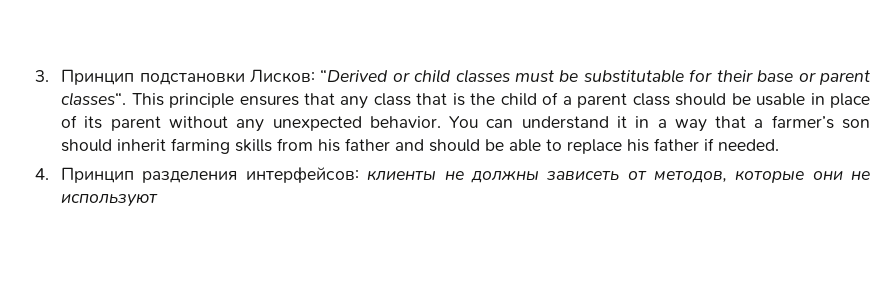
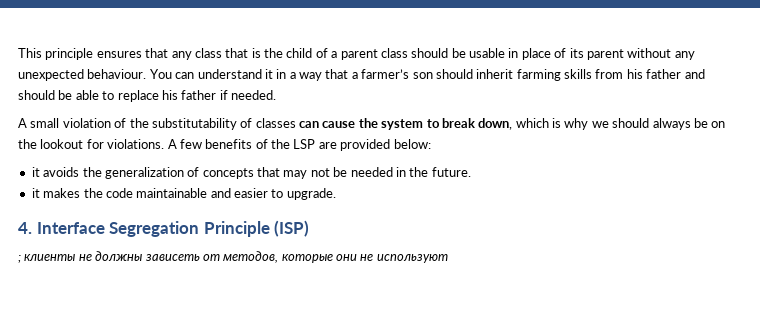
[35,69,870,85] [61,92,127,106] 3. Принцип подстановки Лисков: “Derived or child classes must be substitutable for their base or parent classes“. -> (18, 53) none
[369,116,441,128] behavior. -> [87,69,147,79] behaviour.
[35,167,359,183] 4. Принцип разделения интерфейсов: -> [18,118,726,130] [18,139,431,151] [31,167,471,179] [31,188,336,200] [18,220,310,237] [18,255,21,263] A small violation of the substitutability of classes can cause the system to break down, which is why we should always be on the lookout for violations. A few benefits of the LSP are provided below: // it avoids the generalization of concepts that may not be needed in the future. // it makes the code maintainable and easier to upgrade. // 4. Interface Segregation Principle (ISP) // ;

